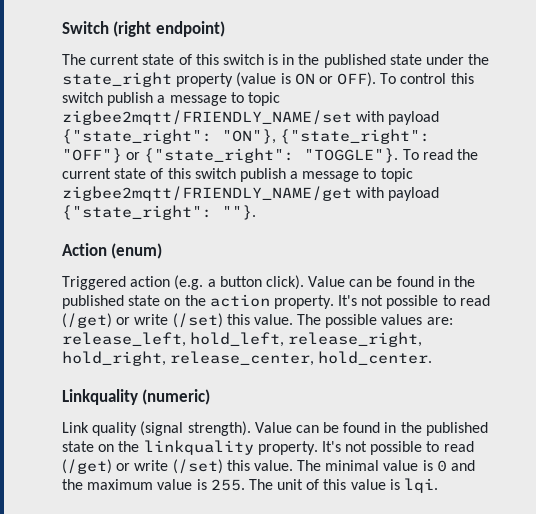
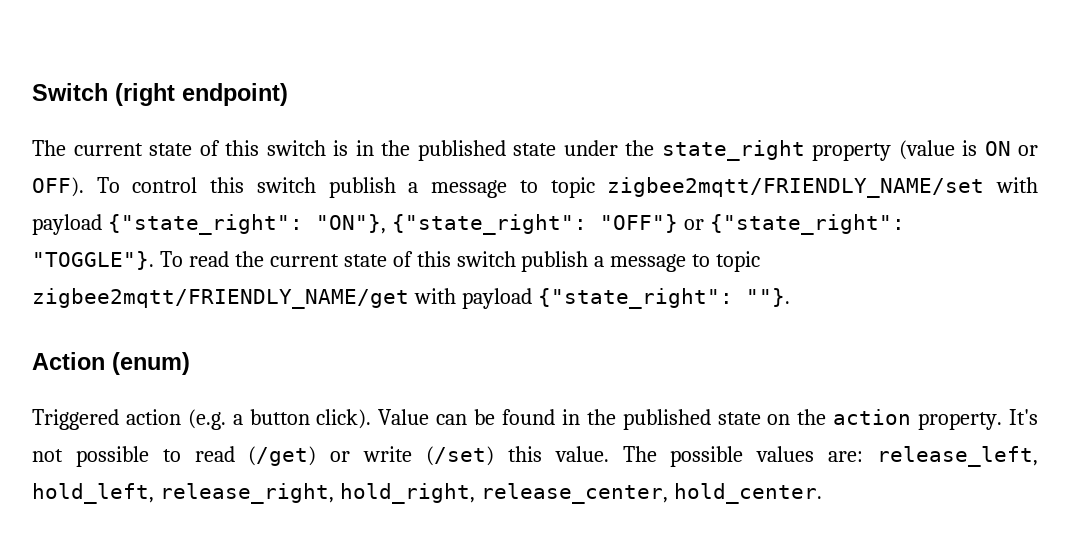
[62,389,211,405] [62,421,488,436] [62,440,474,455] [62,459,476,474] [62,478,439,493] // Linkquality (numeric) // Link quality (signal strength). Value can be found in the published state on the linkquality property. It's not possible to read (/get) or write (/set) this value. The minimal value is 0 and the maximum value is 255. The unit of this value is lqi. -> (822, 493) none

